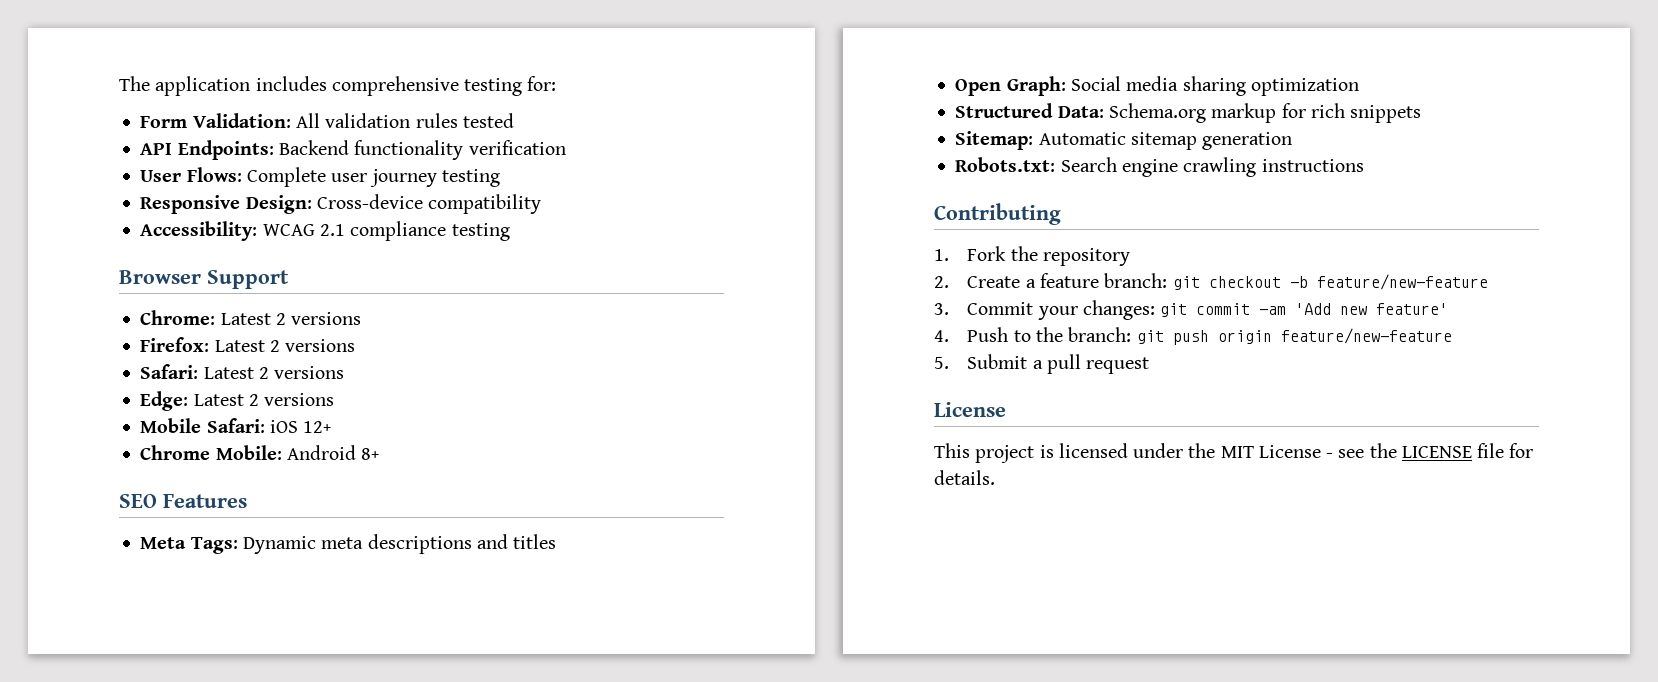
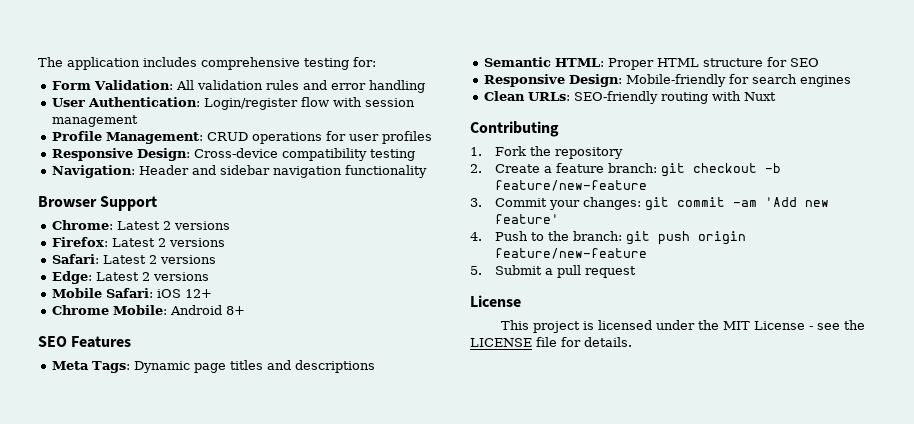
[462,113,514,128] [140,140,566,160] [140,167,500,187] [140,194,542,214] [140,221,510,241] tested // API Endpoints: Backend functionality verification // User Flows: Complete user journey testing // Responsive Design: Cross-device compatibility // Accessibility: WCAG 2.1 compliance testing -> [303,80,426,93] [52,97,416,110] [52,115,139,127] [52,131,433,144] [52,148,416,161] [52,165,428,178] and error handling // User Authentication: Login/register flow with session management // Profile Management: CRUD operations for user profiles // Responsive Design: Cross-device compatibility testing // Navigation: Header and sidebar navigation functionality
[321,534,557,554] [955,76,1359,96] [955,103,1422,123] [955,131,1293,150] [955,157,1364,177] meta descriptions and titles // Open Graph: Social media sharing optimization // Structured Data: Schema.org markup for rich snippets // Sitemap: Automatic sitemap generation // Robots.txt: Search engine crawling instructions -> [194,360,376,373] [484,57,820,70] [484,74,852,87] [484,91,777,104] page titles and descriptions // Semantic HTML: Proper HTML structure for SEO // Responsive Design: Mobile-friendly for search engines // Clean URLs: SEO-friendly routing with Nuxt

